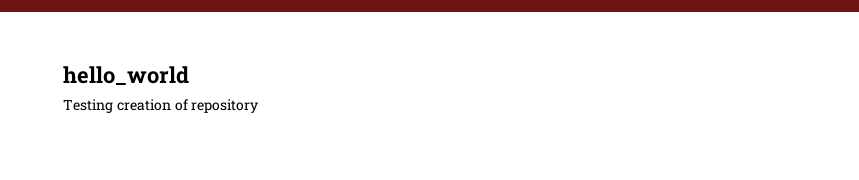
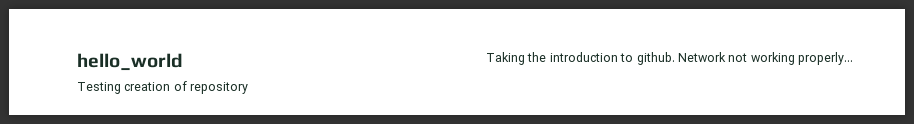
(259, 106) none -> [486,52,853,65] // Taking the introduction to github. Network not working properly...

